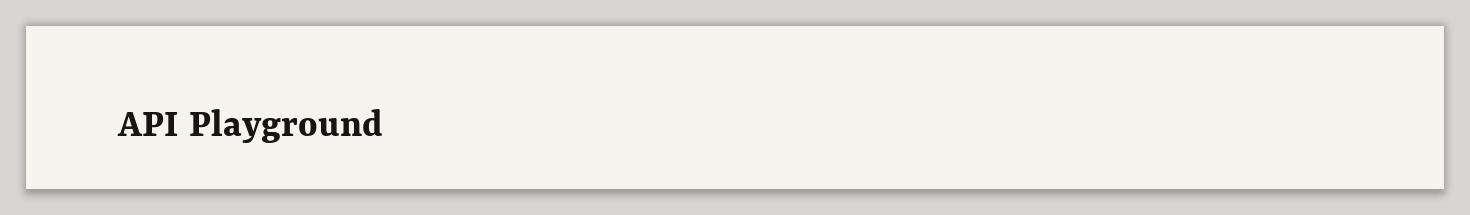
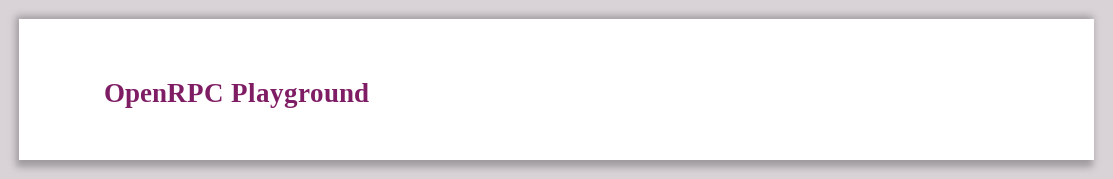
[117,112,178,136] API -> [104,84,224,108] OpenRPC

